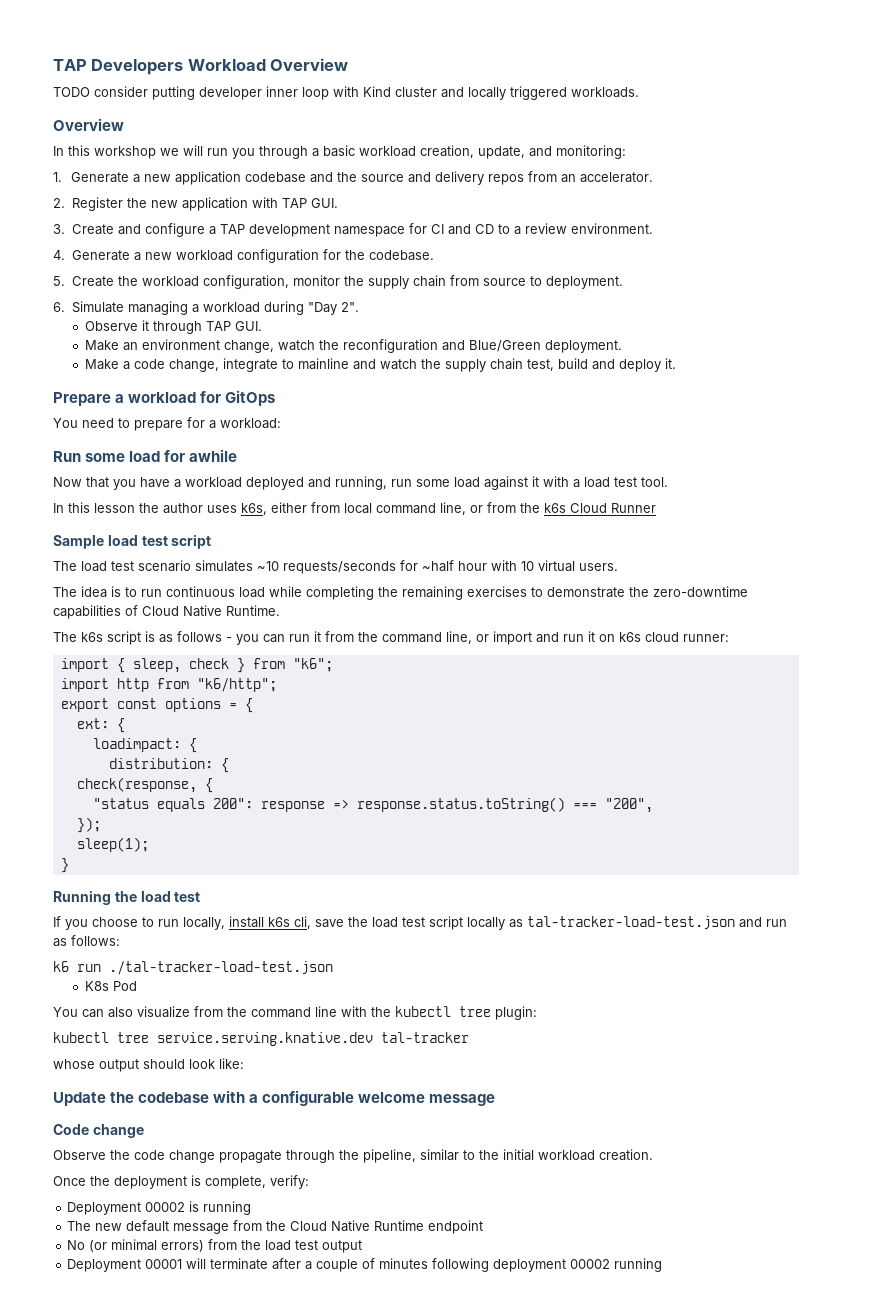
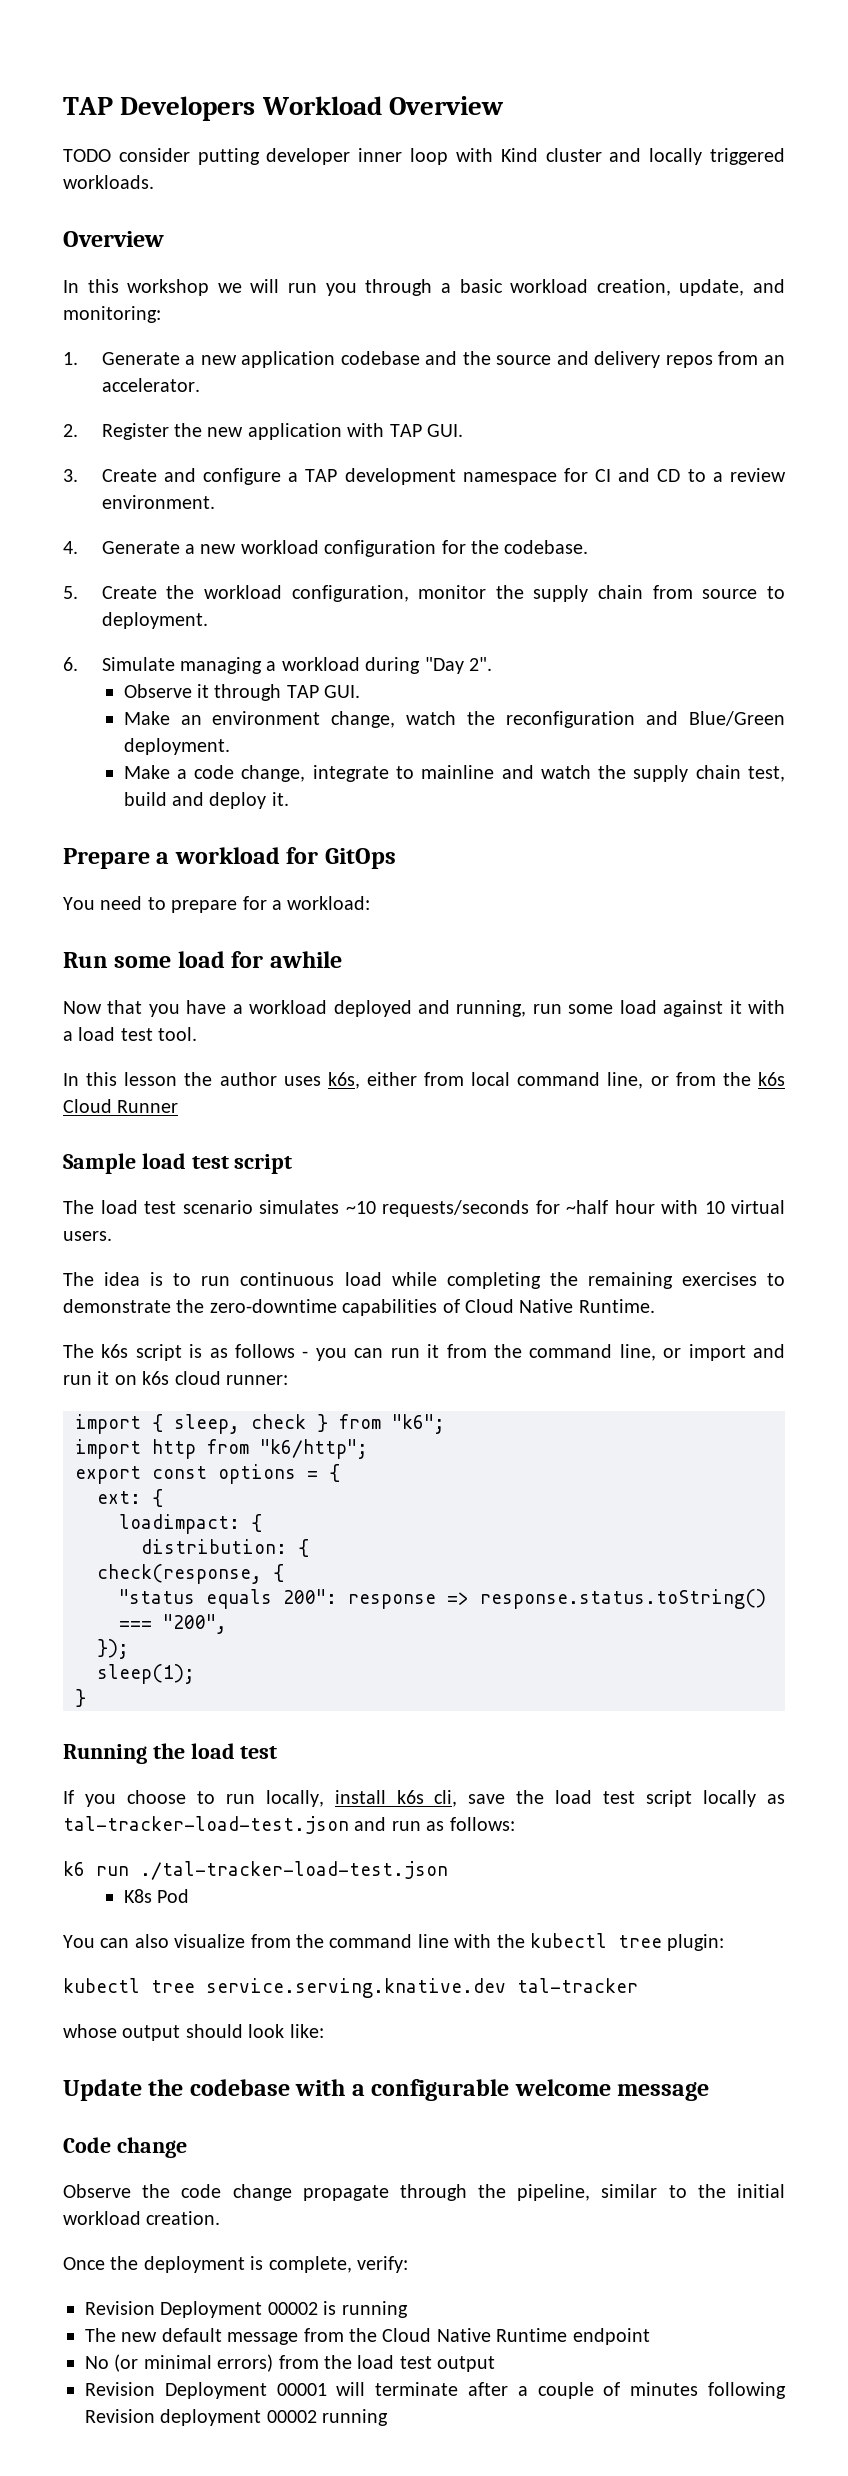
(309, 1182) none -> [85,2301,155,2315] Revision
(363, 1246) none -> [85,2382,155,2396] Revision
(490, 1265) none -> [85,2409,155,2423] Revision

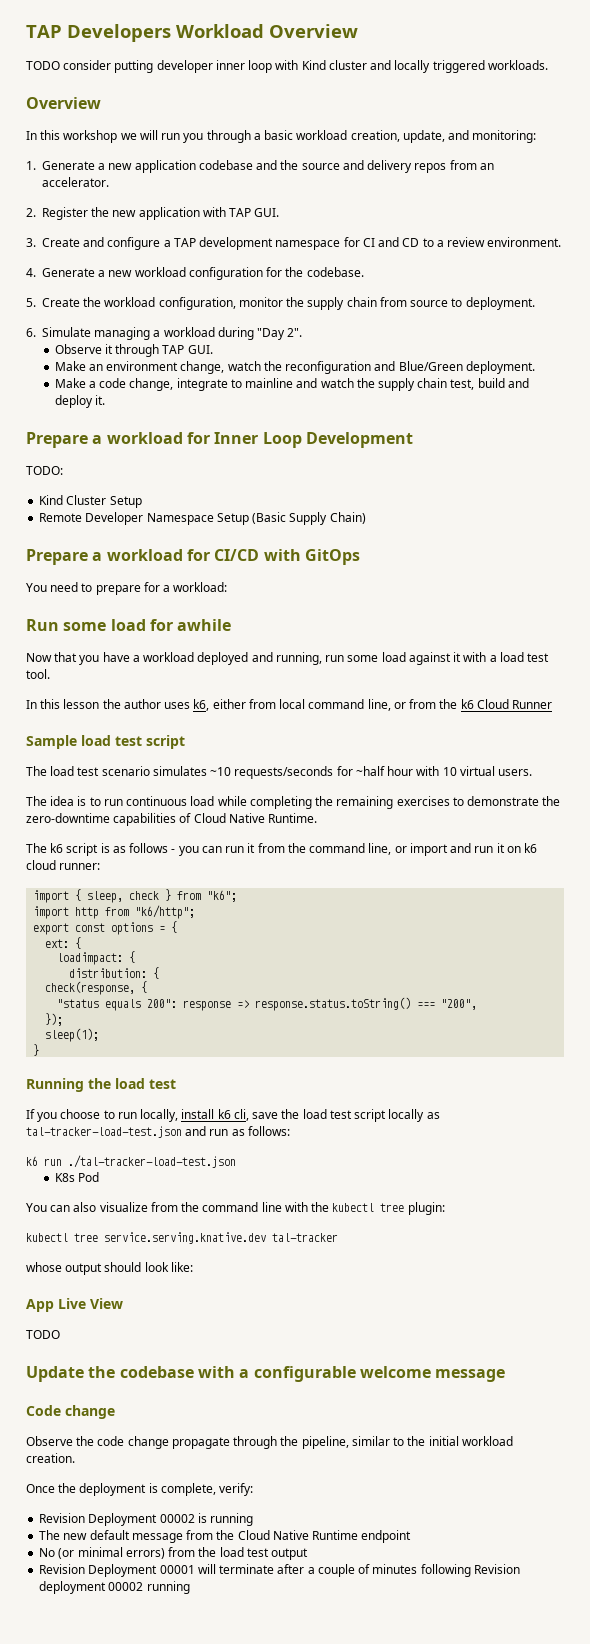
(319, 855) none -> [214,432,413,448] [26,466,63,475] [39,495,142,508] [39,512,366,525] [26,549,301,565] Inner Loop Development // TODO: // Kind Cluster Setup // Remote Developer Namespace Setup (Basic Supply Chain) // Prepare a workload for CI/CD with
[327,1072,360,1089] k6s, -> [193,699,210,711] k6,
[757,1072,785,1086] k6s -> [460,699,474,709] k6
[101,1344,129,1358] k6s -> [50,843,64,853] k6
[142,1371,170,1385] k6s -> [524,843,538,853] k6
[396,1790,424,1804] k6s -> [217,1109,231,1119] k6
(324, 2031) none -> [26,1298,123,1312] [26,1330,60,1339] // App Live View // TODO

